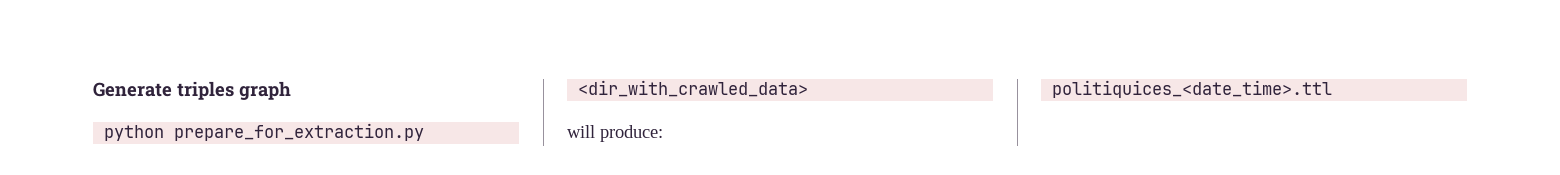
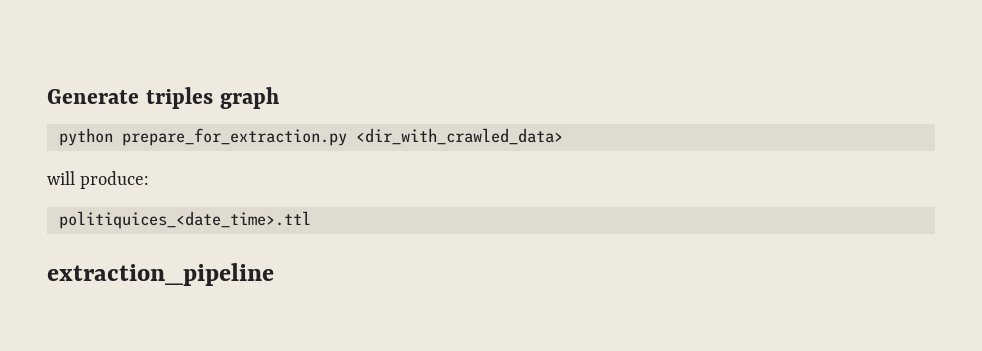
(1333, 89) none -> [47,263,274,286] // extraction_pipeline

